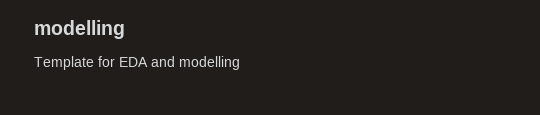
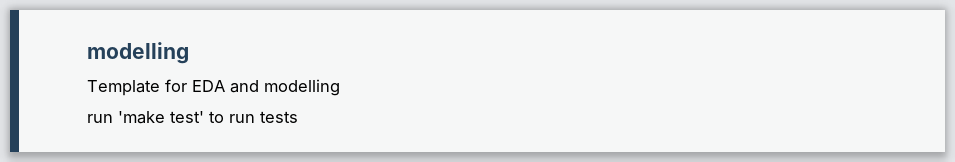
(240, 63) none -> [87,111,298,124] // run 'make test' to run tests

